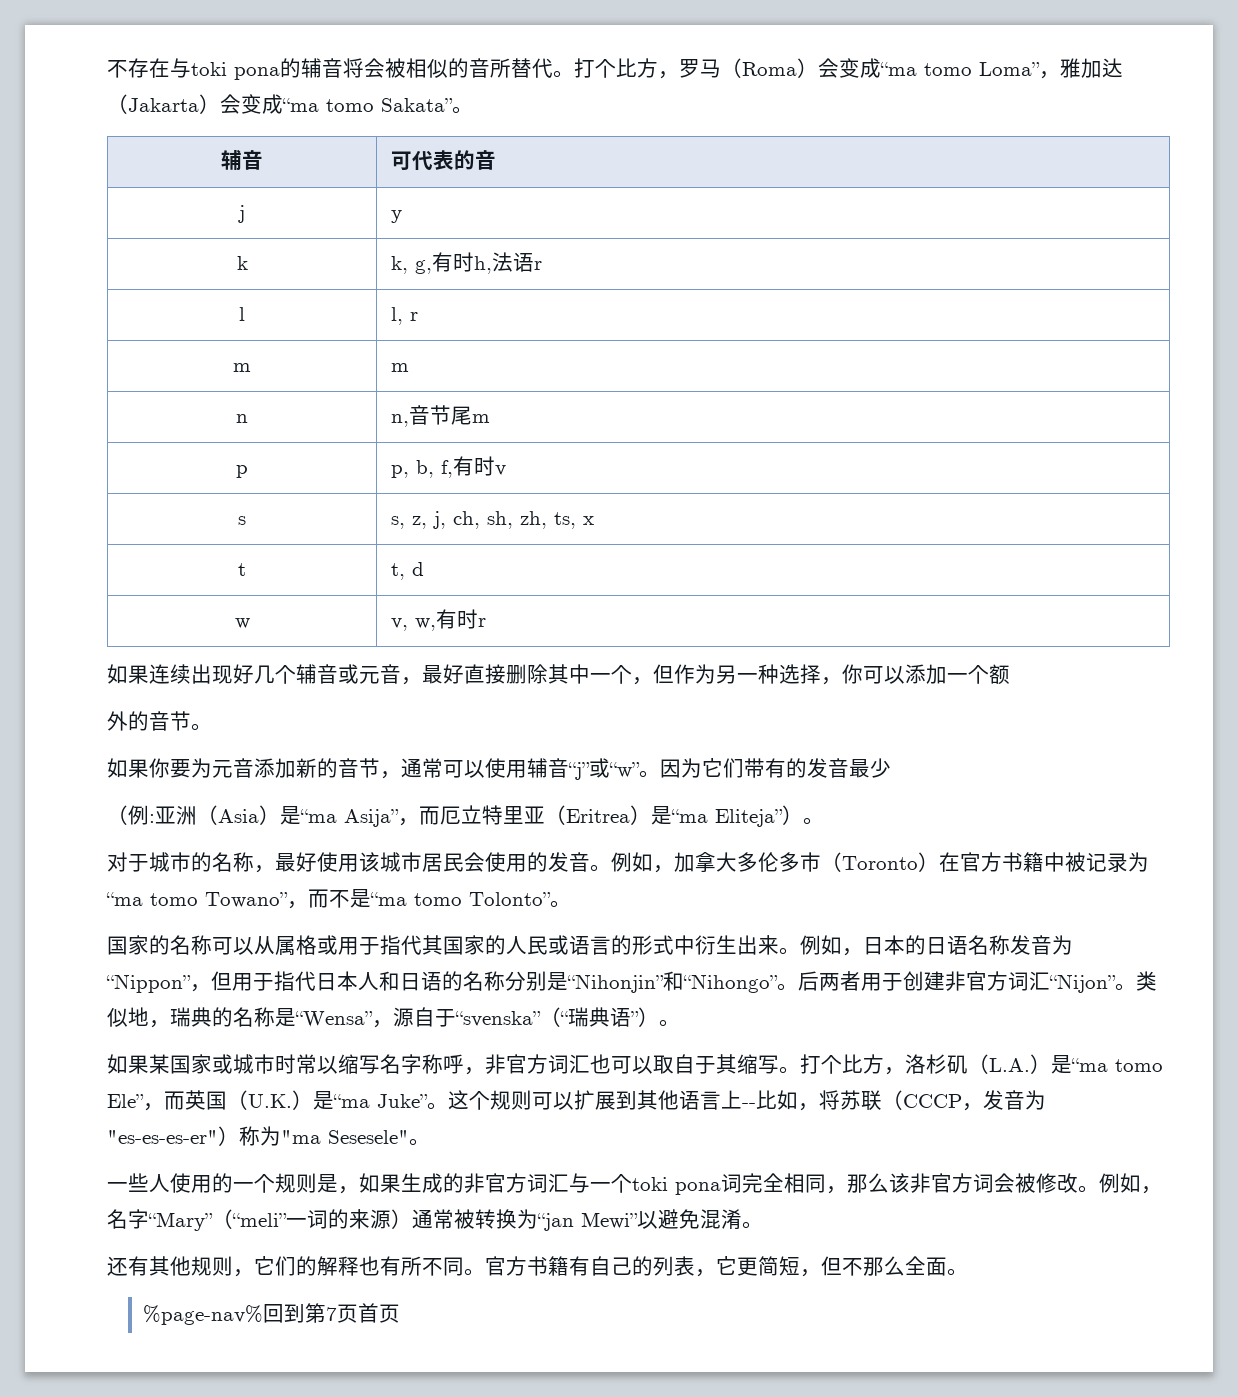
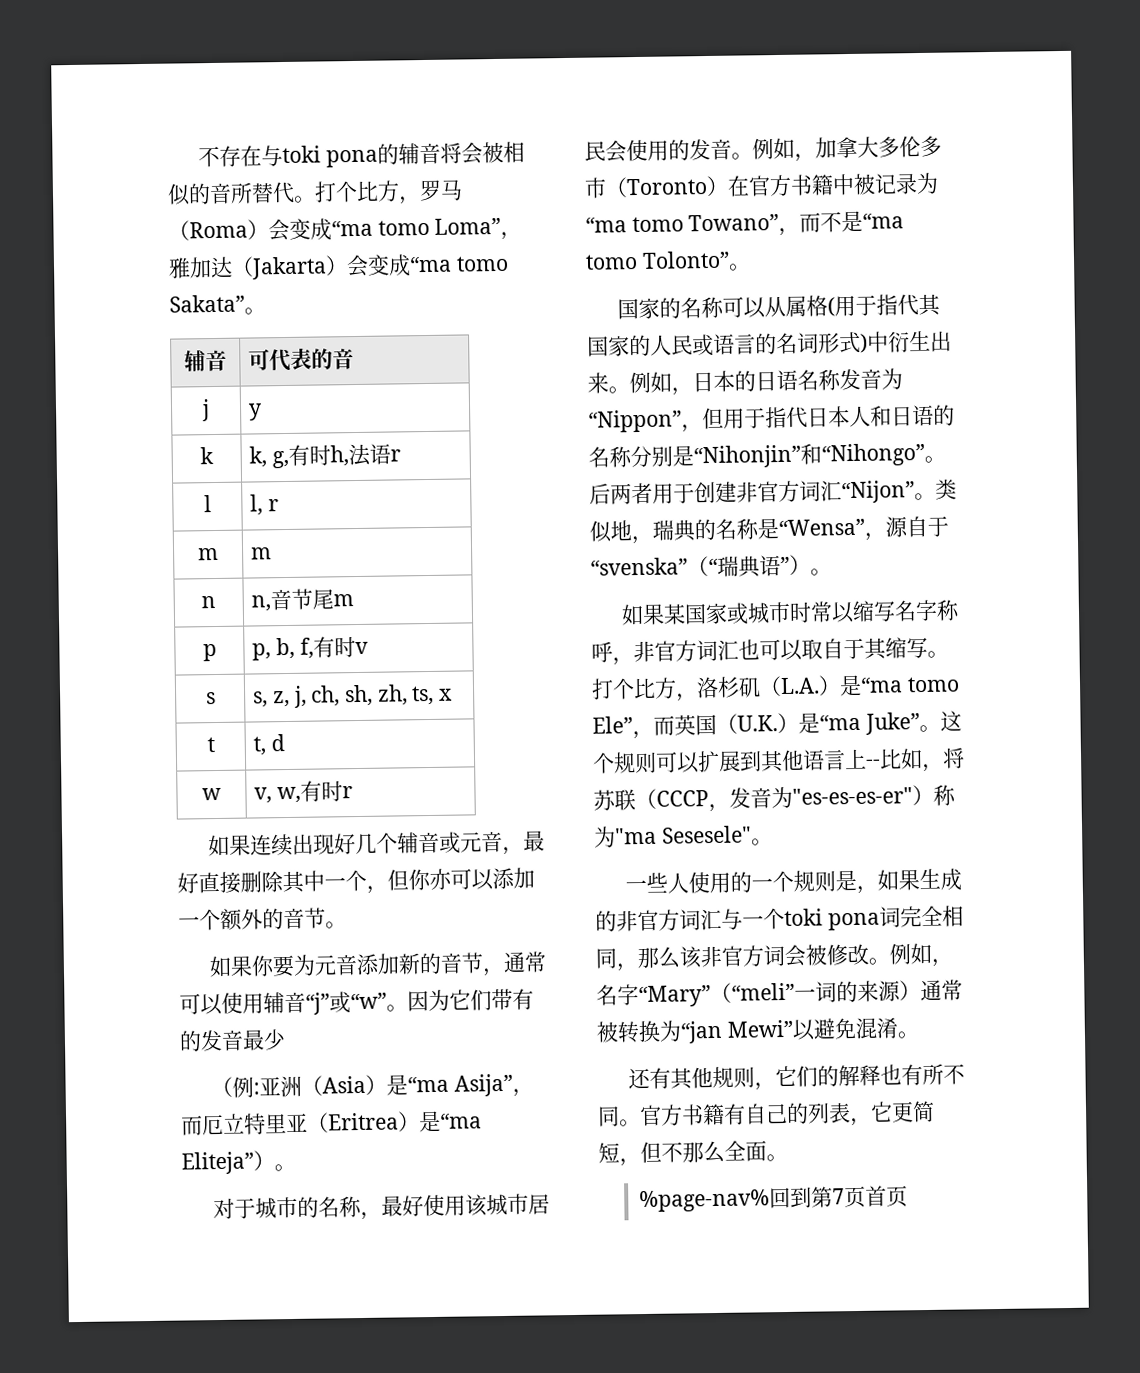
[674,664,863,685] 作为另一种选择，你 -> [408,868,452,891] 你亦
(1010, 674) // -> (243, 919) none
[317,935,338,955] 或 -> [827,297,836,317] (
[632,935,674,955] 形式 -> [776,331,868,355] 名词形式)

